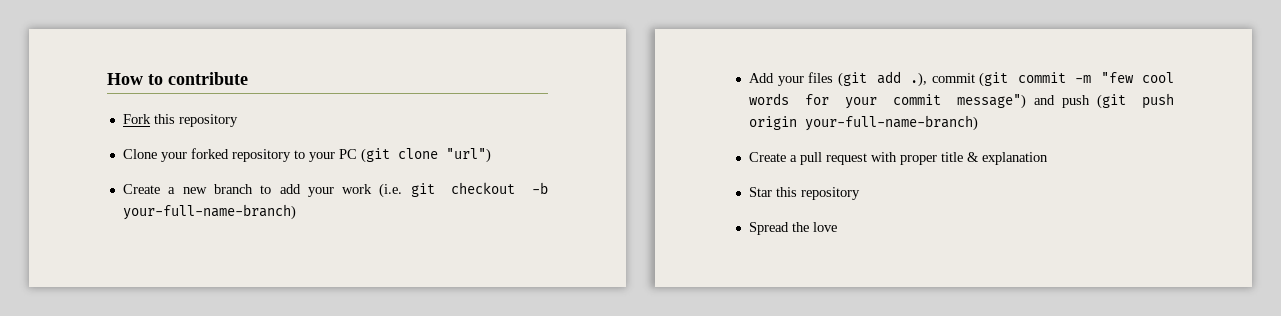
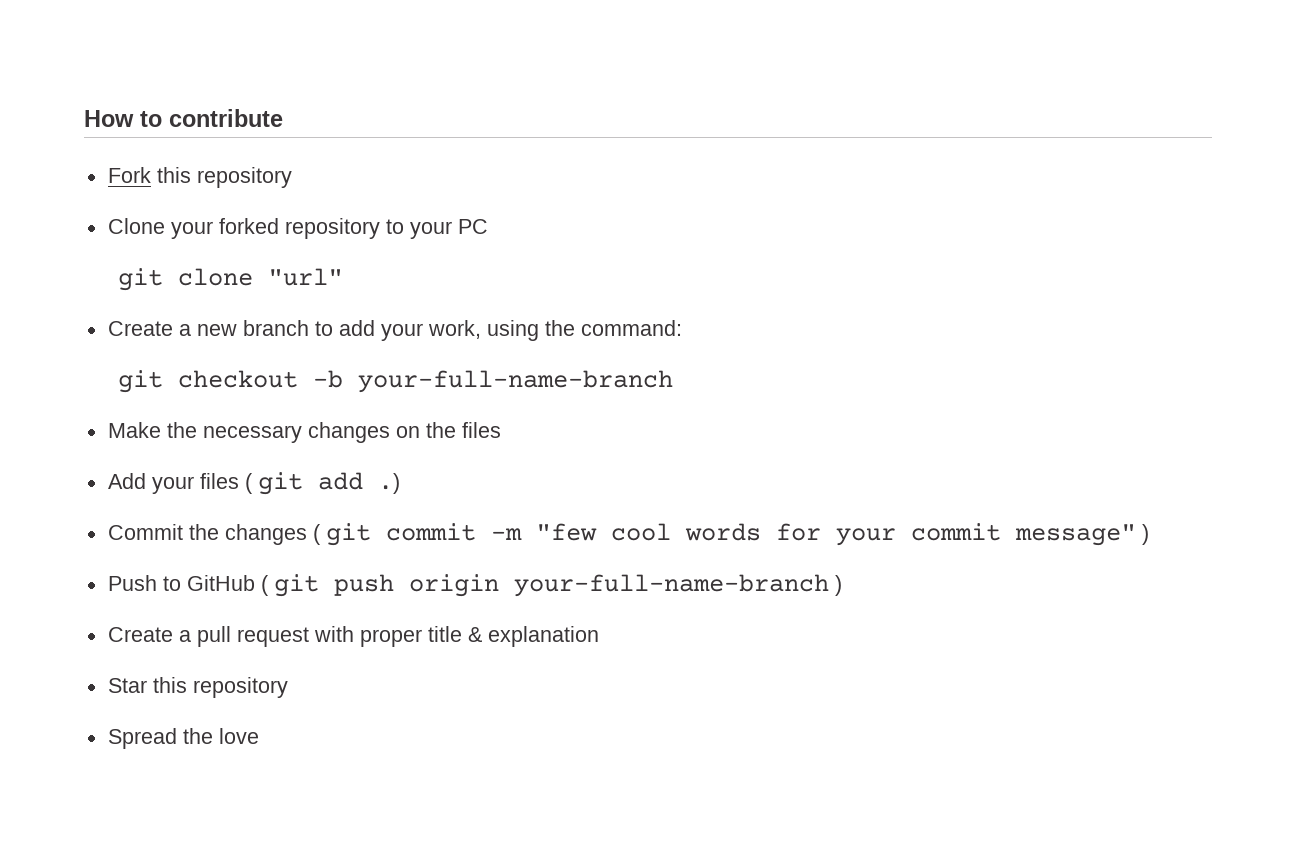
[360,148,491,163] (git clone "url") -> [117,268,343,291] // git clone "url"
[342,182,549,198] [122,204,296,220] [748,71,1009,87] work (i.e. git checkout -b your-full-name-branch) // Add your files (git add .), commit (git -> [427,320,682,341] [117,370,673,393] [107,422,501,443] [107,472,400,495] [107,523,371,546] work, using the command: // git checkout -b your-full-name-branch // Make the necessary changes on the files // Add your files ( git add .) // Commit the changes ( git
[956,93,1174,109] [748,115,978,131] message") and push (git push origin your-full-name-branch) -> [1014,524,1149,546] [107,574,842,597] message" ) // Push to GitHub ( git push origin your-full-name-branch )

